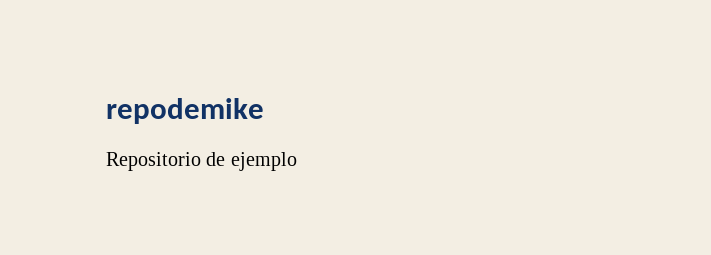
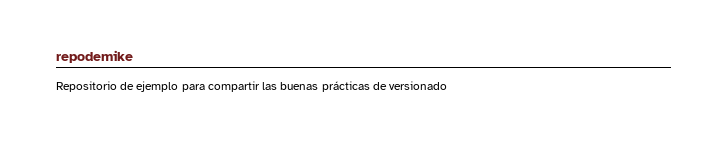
(297, 161) none -> [181,81,448,92] para compartir las buenas prácticas de versionado

